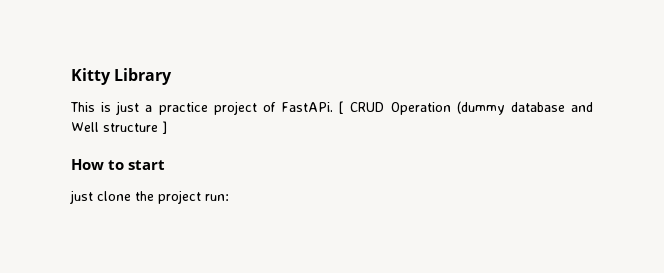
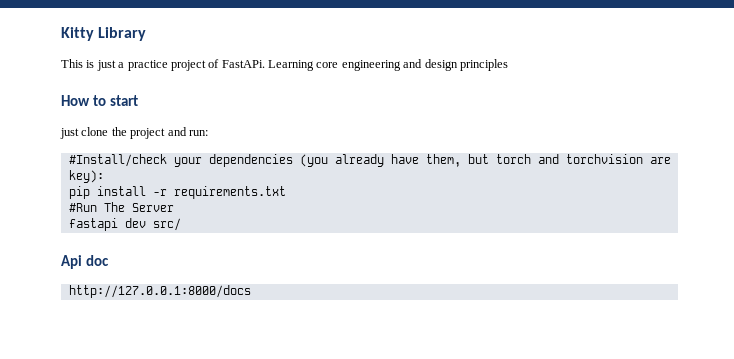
[339,101,593,115] [71,121,167,134] [ CRUD Operation (dummy database and Well structure ] -> [268,59,508,71] Learning core engineering and design principles
(201, 197) none -> [167,127,187,136] and
(229, 197) none -> [68,154,671,167] [68,170,104,183] [68,186,286,199] [68,202,174,212] [68,218,181,231] [61,255,109,269] [68,285,251,298] // #Install/check your dependencies (you already have them, but torch and torchvision are key): // pip install -r requirements.txt // #Run The Server // fastapi dev src/ // Api doc // http://127.0.0.1:8000/docs

